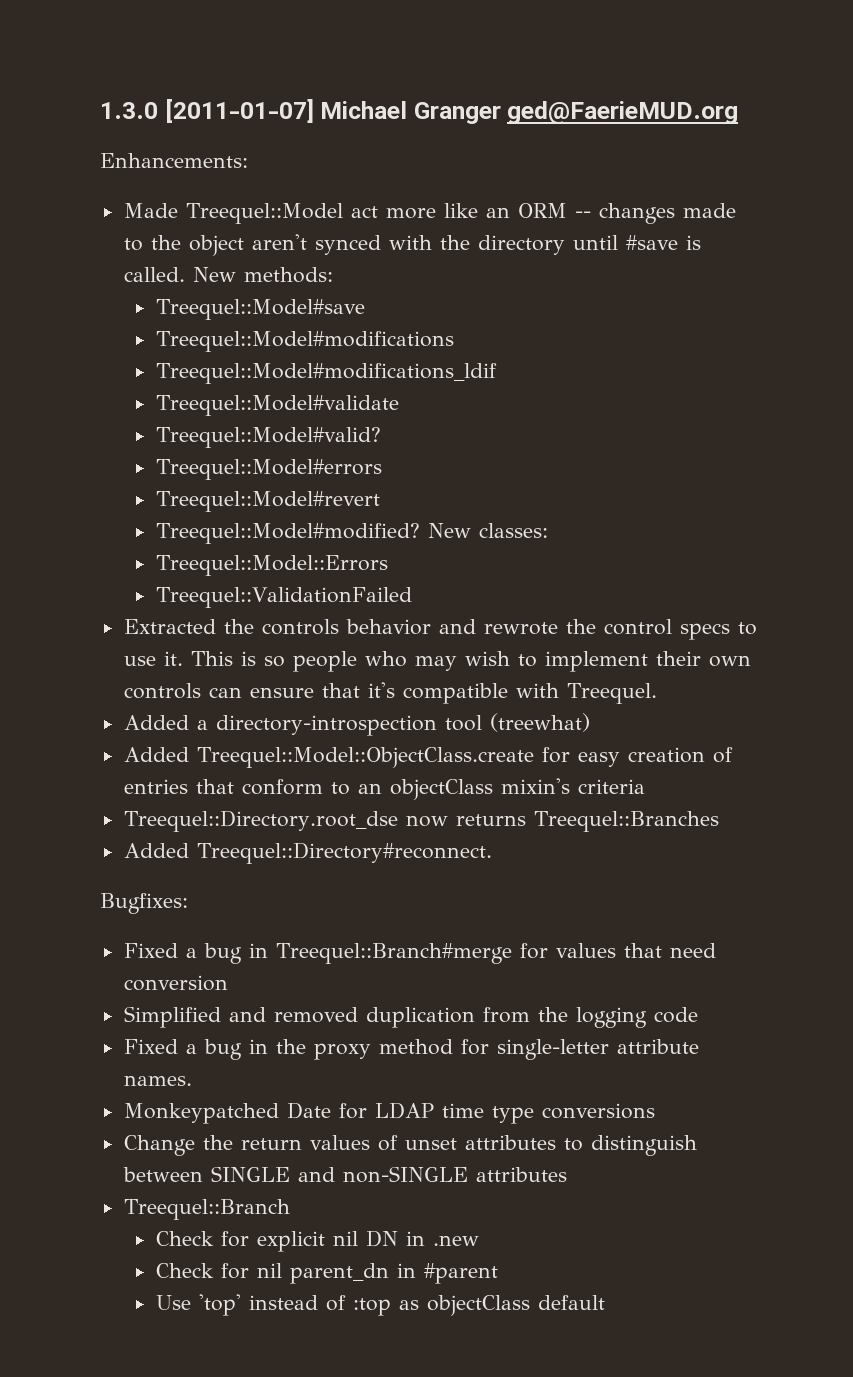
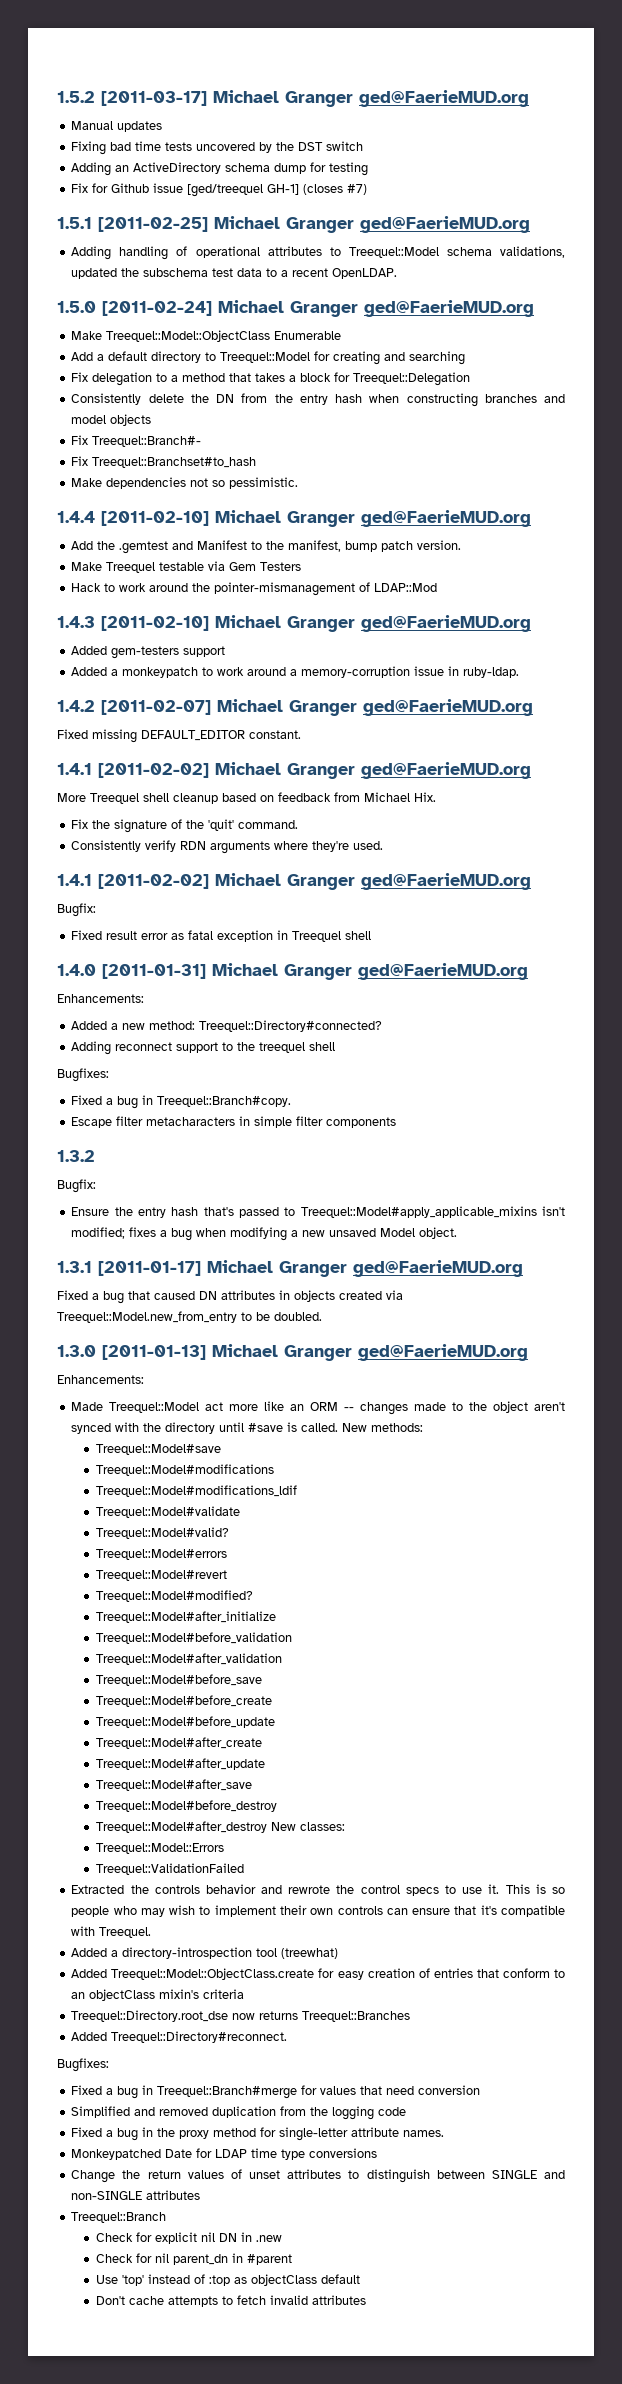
[100,99,314,123] 1.3.0 [2011-01-07] -> [57,90,529,107] [71,121,163,132] [71,141,364,155] [71,162,369,176] [71,183,368,197] [57,216,530,233] [71,246,565,260] [71,268,398,279] [57,300,534,317] [71,330,342,342] [71,351,466,365] [71,372,471,386] [71,393,565,407] [71,414,152,426] [71,435,202,447] [71,456,257,468] [71,477,299,489] [57,510,531,527] [71,540,462,554] [71,561,302,573] [71,582,438,596] [57,615,531,632] [71,646,226,659] [71,666,520,678] [57,699,533,716] [57,729,301,743] [57,762,531,779] [57,792,436,804] [71,819,299,833] [71,840,384,854] [57,873,531,890] [57,903,96,917] [71,930,372,942] [57,963,528,980] [57,994,144,1003] [71,1020,383,1032] [71,1041,336,1055] [57,1068,109,1082] [71,1095,292,1109] [71,1116,397,1128] [57,1150,95,1162] [57,1179,96,1193] [71,1206,565,1218] [71,1227,458,1241] [57,1260,523,1277] [57,1290,403,1304] [57,1311,322,1323] [57,1345,206,1360] 1.5.2 [2011-03-17] Michael Granger ged@FaerieMUD.org // Manual updates // Fixing bad time tests uncovered by the DST switch // Adding an ActiveDirectory schema dump for testing // Fix for Github issue [ged/treequel GH-1] (closes #7) // 1.5.1 [2011-02-25] Michael Granger ged@FaerieMUD.org // Adding handling of operational attributes to Treequel::Model schema validations, updated the subschema test data to a recent OpenLDAP. // 1.5.0 [2011-02-24] Michael Granger ged@FaerieMUD.org // Make Treequel::Model::ObjectClass Enumerable // Add a default directory to Treequel::Model for creating and searching // Fix delegation to a method that takes a block for Treequel::Delegation // Consistently delete the DN from the entry hash when constructing branches and model objects // Fix Treequel::Branch#- // Fix Treequel::Branchset#to_hash // Make dependencies not so pessimistic. // 1.4.4 [2011-02-10] Michael Granger ged@FaerieMUD.org // Add the .gemtest and Manifest to the manifest, bump patch version. // Make Treequel testable via Gem Testers // Hack to work around the pointer-mismanagement of LDAP::Mod // 1.4.3 [2011-02-10] Michael Granger ged@FaerieMUD.org // Added gem-testers support // Added a monkeypatch to work around a memory-corruption issue in ruby-ldap. // 1.4.2 [2011-02-07] Michael Granger ged@FaerieMUD.org // Fixed missing DEFAULT_EDITOR constant. // 1.4.1 [2011-02-02] Michael Granger ged@FaerieMUD.org // More Treequel shell cleanup based on feedback from Michael Hix. // Fix the signature of the 'quit' command. // Consistently verify RDN arguments where they're used. // 1.4.1 [2011-02-02] Michael Granger ged@FaerieMUD.org // Bugfix: // Fixed result error as fatal exception in Treequel shell // 1.4.0 [2011-01-31] Michael Granger ged@FaerieMUD.org // Enhancements: // Added a new method: Treequel::Directory#connected? // Adding reconnect support to the treequel shell // Bugfixes: // Fixed a bug in Treequel::Branch#copy. // Escape filter metacharacters in simple filter components // 1.3.2 // Bugfix: // Ensure the entry hash that's passed to Treequel::Model#apply_applicable_mixins isn't modified; fixes a bug when modifying a new unsaved Model object. // 1.3.1 [2011-01-17] Michael Granger ged@FaerieMUD.org // Fixed a bug that caused DN attributes in objects created via Treequel::Model.new_from_entry to be doubled. // 1.3.0 [2011-01-13]
(420, 533) none -> [95,1611,276,1623] [95,1632,292,1644] [95,1653,282,1665] [95,1674,262,1686] [95,1695,272,1707] [95,1716,275,1728] [95,1737,262,1749] [95,1758,265,1770] [95,1779,252,1791] [95,1800,277,1812] [95,1821,267,1833] // Treequel::Model#after_initialize // Treequel::Model#before_validation // Treequel::Model#after_validation // Treequel::Model#before_save // Treequel::Model#before_create // Treequel::Model#before_update // Treequel::Model#after_create // Treequel::Model#after_update // Treequel::Model#after_save // Treequel::Model#before_destroy // Treequel::Model#after_destroy
(605, 1302) none -> [95,2295,366,2307] // Don't cache attempts to fetch invalid attributes

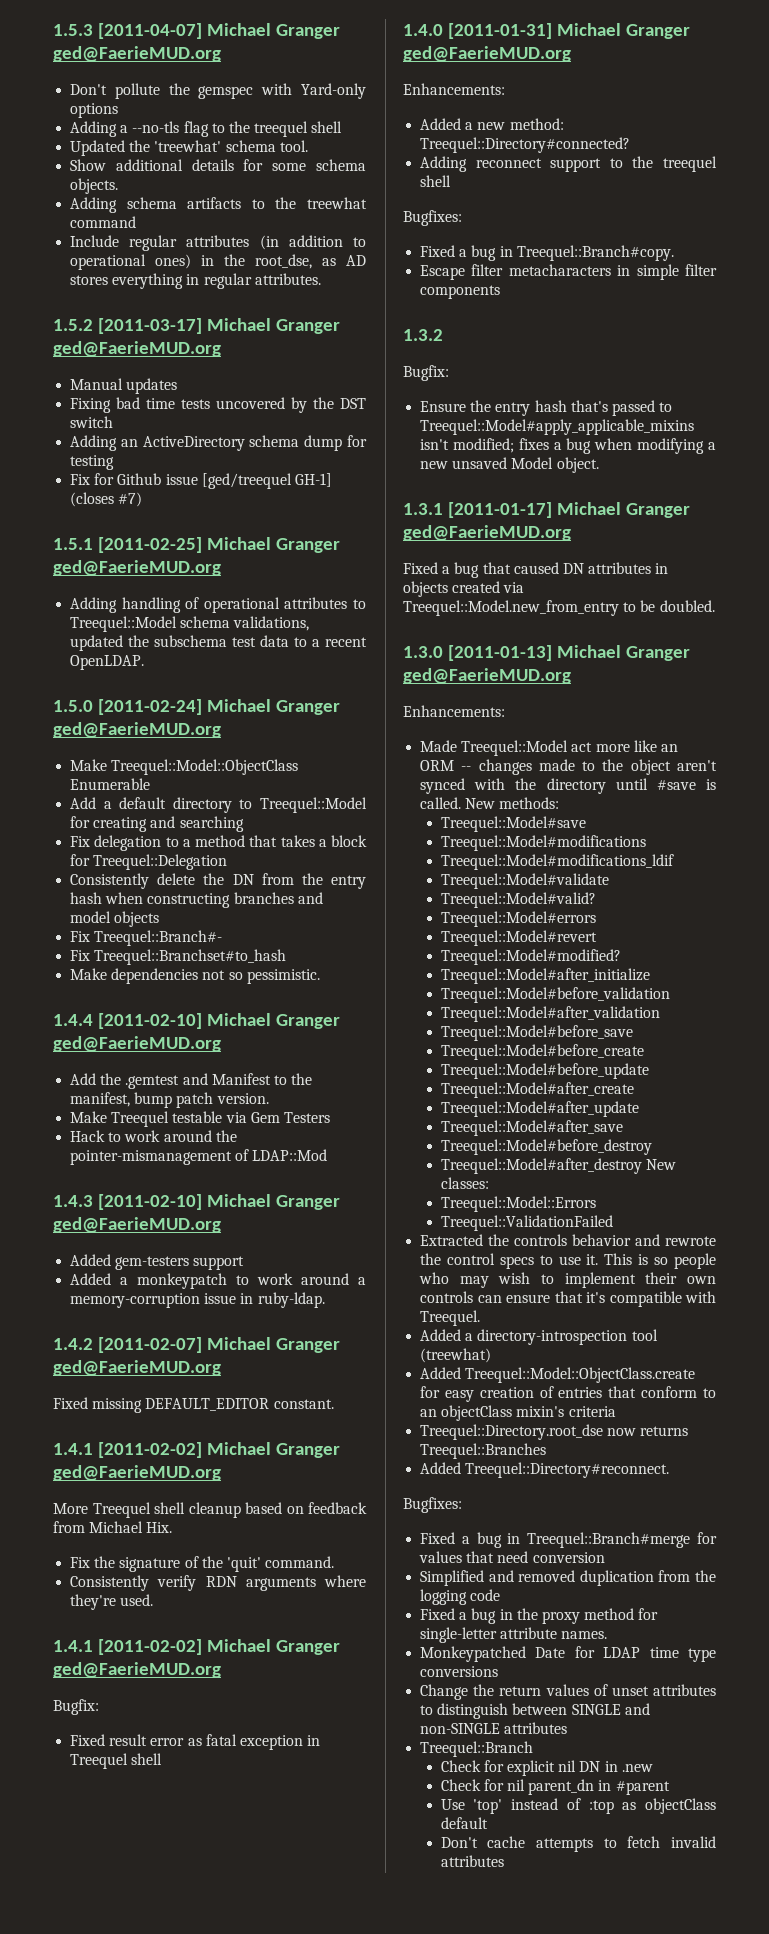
(57, 97) none -> [53,23,341,39] [53,46,221,62] [70,83,366,99] [70,103,119,118] [70,121,343,137] [70,140,308,156] [70,159,366,171] [70,178,119,194] [70,197,367,213] [70,216,137,228] [70,235,366,251] [70,254,366,270] [70,273,321,289] 1.5.3 [2011-04-07] Michael Granger ged@FaerieMUD.org // Don't pollute the gemspec with Yard-only options // Adding a --no-tls flag to the treequel shell // Updated the 'treewhat' schema tool. // Show additional details for some schema objects. // Adding schema artifacts to the treewhat command // Include regular attributes (in addition to operational ones) in the root_dse, as AD stores everything in regular attributes. //

